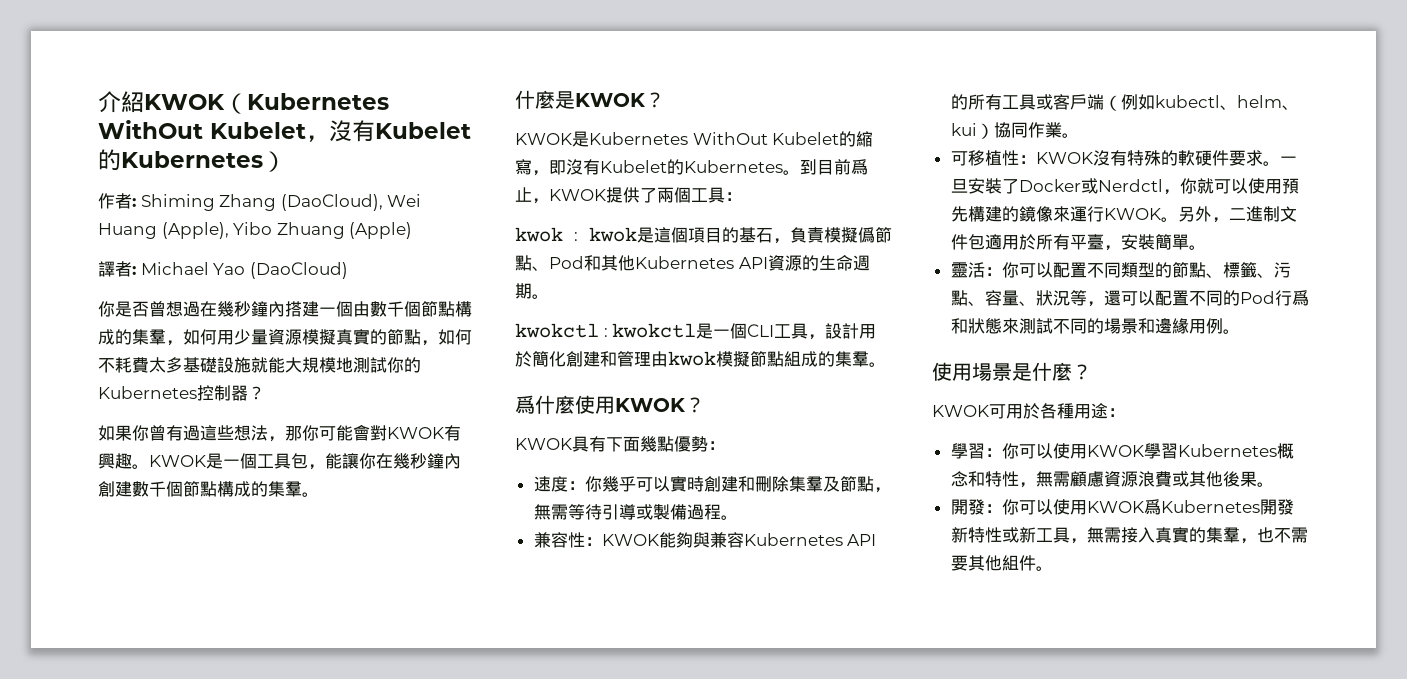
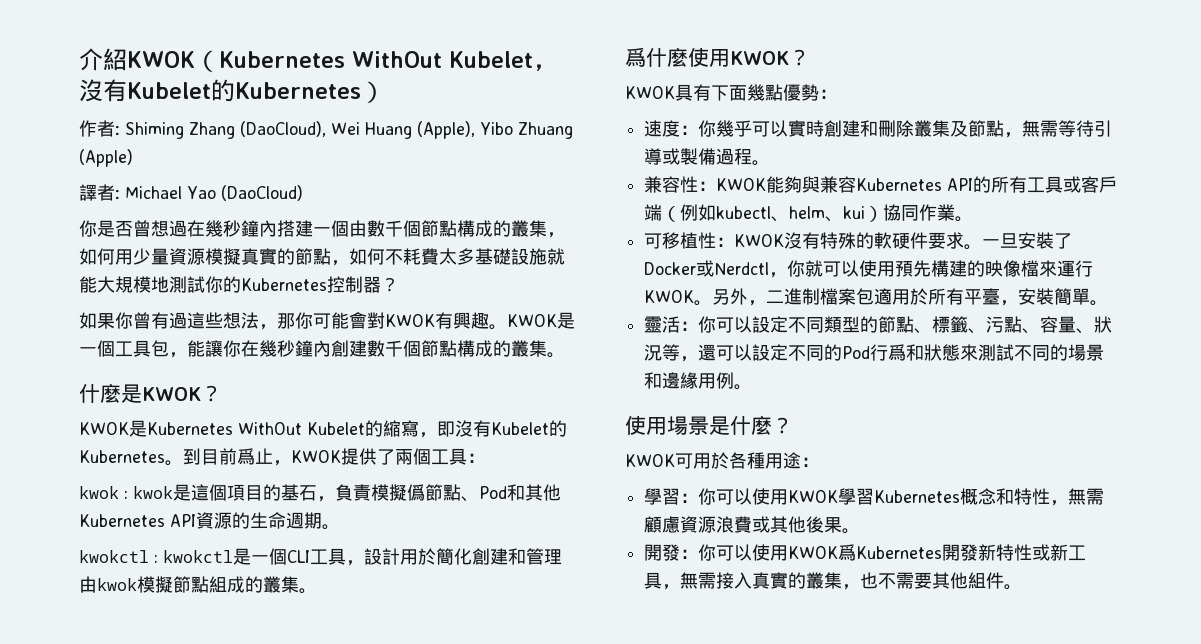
[132,329,166,345] 集羣 -> [511,220,547,237] 叢集
[268,481,302,497] 集羣 -> [511,340,547,357] 叢集
[835,351,869,367] 集羣 -> [263,576,299,593] 叢集
[788,476,823,492] 集羣 -> [914,120,951,137] 叢集
[1018,206,1053,222] 鏡像 -> [985,260,1040,277] 映像檔
[1279,206,1297,222] [950,234,968,250] 文件 -> [820,288,857,305] 檔案
[1052,262,1087,278] 配置 -> [752,316,789,333] 設定
[1154,290,1189,306] 配置 -> [752,344,789,361] 設定
[1205,527,1240,543] 集羣 -> [806,572,843,589] 叢集

